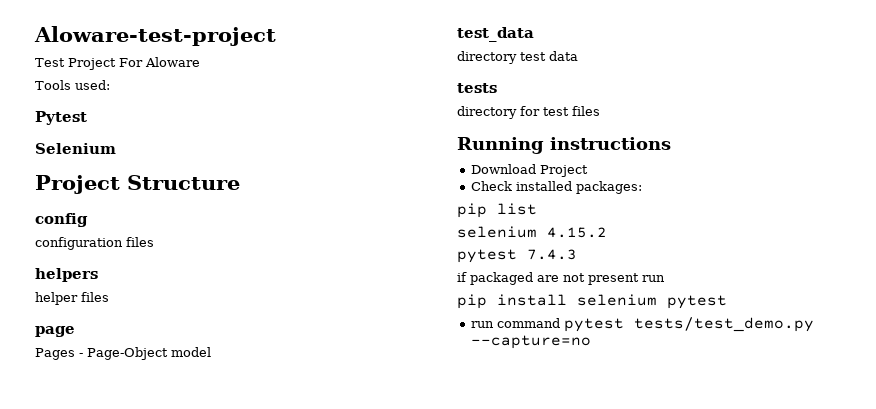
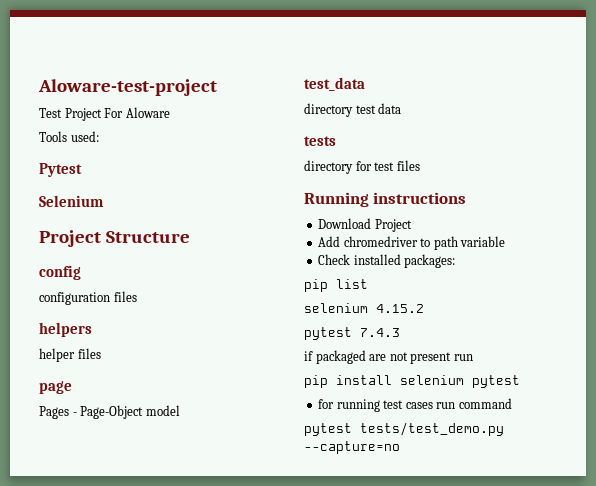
(589, 171) none -> [318,236,506,250] // Add chromedriver to path variable
(727, 302) none -> [318,399,433,412] for running test cases
(561, 323) none -> (512, 403) //

